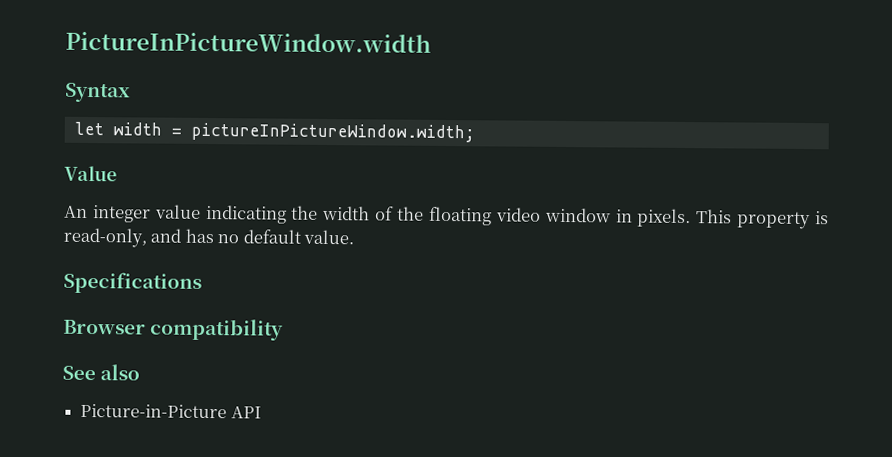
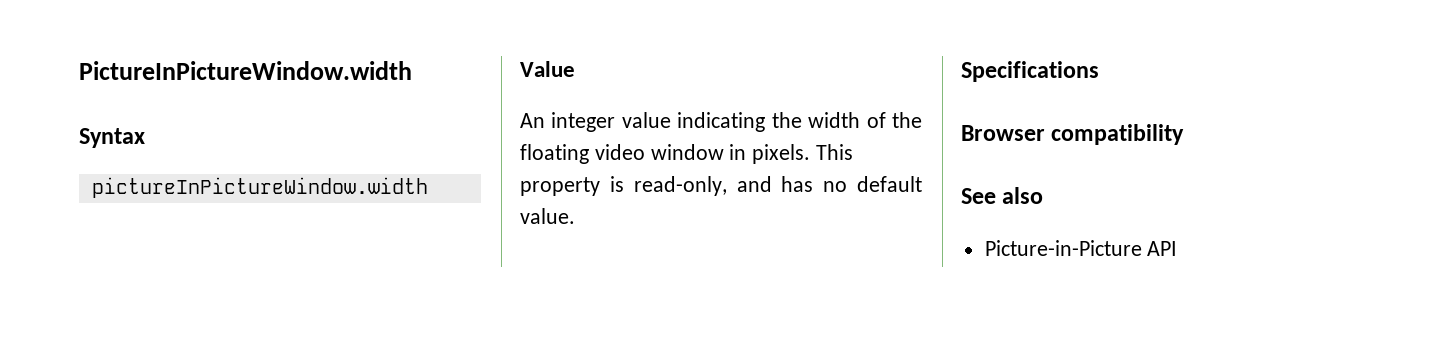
[73,121,475,143] let width = pictureInPictureWindow.width; -> [91,177,428,198] pictureInPictureWindow.width

